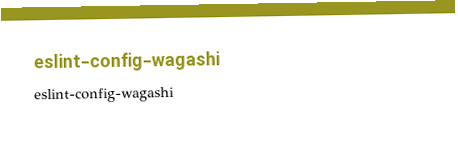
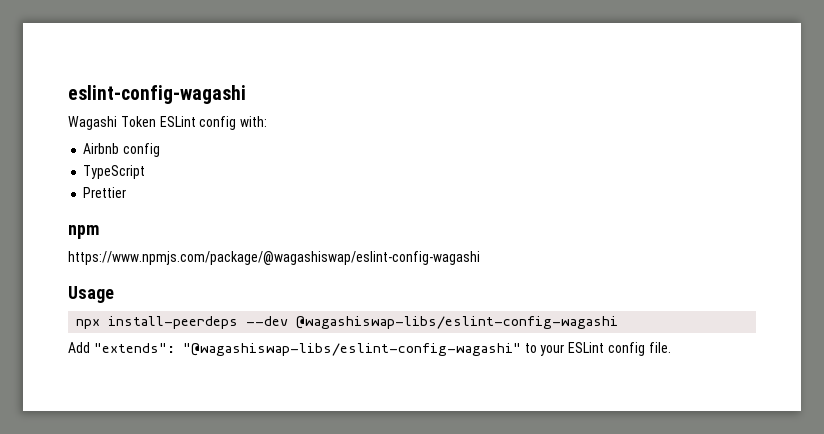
[34,86,174,104] eslint-config-wagashi -> [68,116,268,130] [83,143,161,157] [83,165,146,179] [83,187,127,198] [68,225,99,239] [68,251,480,265] [68,286,114,303] [76,316,619,329] [68,342,671,356] Wagashi Token ESLint config with: // Airbnb config // TypeScript // Prettier // npm // https://www.npmjs.com/package/@wagashiswap/eslint-config-wagashi // Usage // npx install-peerdeps --dev @wagashiswap-libs/eslint-config-wagashi // Add "extends": "@wagashiswap-libs/eslint-config-wagashi" to your ESLint config file.

